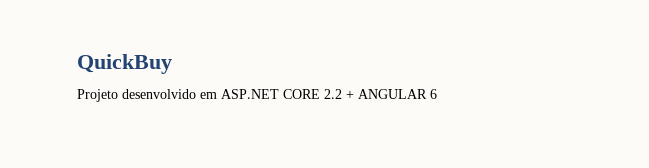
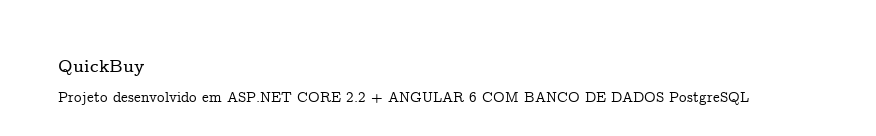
(437, 94) none -> [482,91,749,105] COM BANCO DE DADOS PostgreSQL

